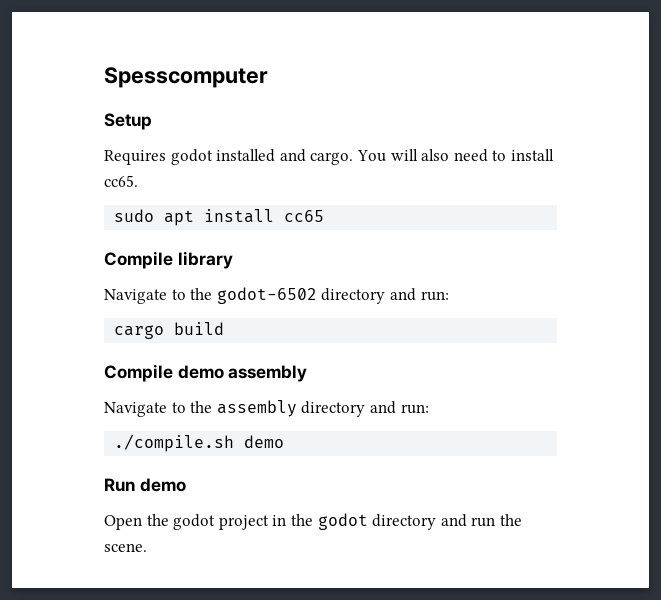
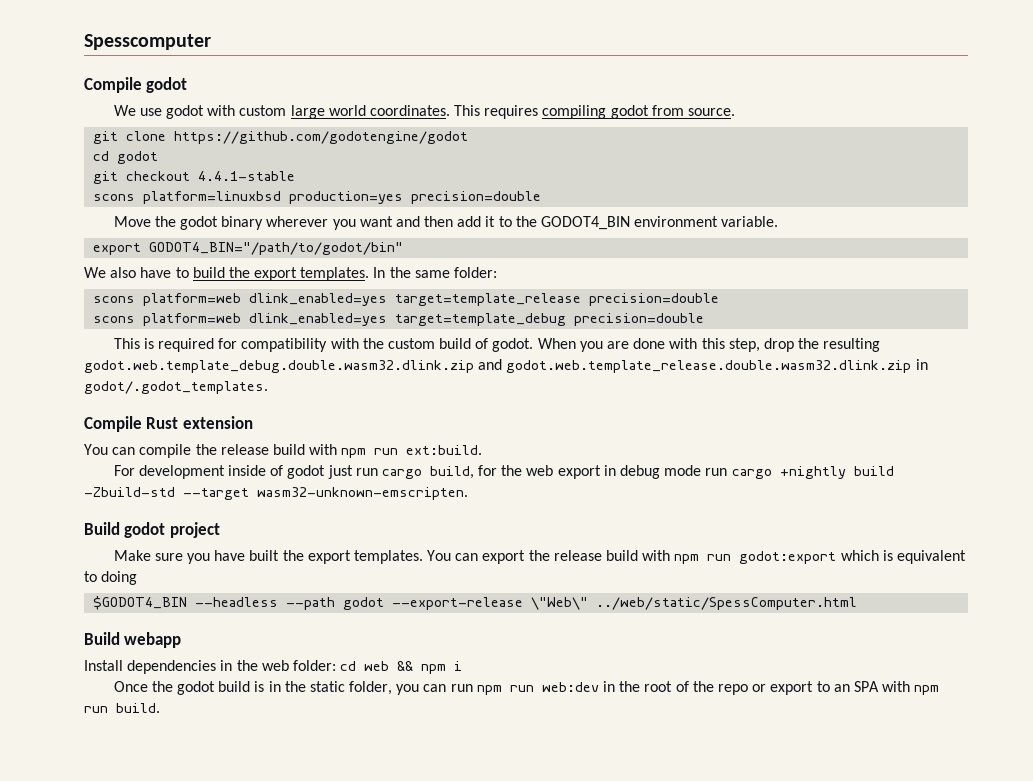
[104,113,152,130] [104,149,554,165] [104,175,138,187] [114,209,325,226] [104,251,233,269] [104,287,449,304] [114,322,225,339] [104,364,308,382] [104,400,429,417] [114,434,285,452] [104,478,186,492] [104,513,522,530] [104,543,147,552] Setup // Requires godot installed and cargo. You will also need to install cc65. // sudo apt install cc65 // Compile library // Navigate to the godot-6502 directory and run: // cargo build // Compile demo assembly // Navigate to the assembly directory and run: // ./compile.sh demo // Run demo // Open the godot project in the godot directory and run the scene. -> [84,77,188,93] [113,105,736,119] [93,131,469,144] [93,151,159,164] [93,171,296,184] [93,191,542,204] [113,216,779,230] [93,242,404,255] [84,267,498,281] [93,293,720,306] [93,313,705,326] [113,338,881,352] [84,359,928,373] [84,381,268,394] [84,416,253,432] [84,444,483,458] [113,465,894,479] [84,487,468,500] [84,522,220,538] [113,550,966,564] [84,571,138,585] [93,596,858,610] [84,632,182,648] [84,660,463,674] [113,681,940,695] [84,703,160,713] Compile godot // We use godot with custom large world coordinates. This requires compiling godot from source. // git clone https://github.com/godotengine/godot // cd godot // git checkout 4.4.1-stable // scons platform=linuxbsd production=yes precision=double // Move the godot binary wherever you want and then add it to the GODOT4_BIN environment variable. // export GODOT4_BIN="/path/to/godot/bin" // We also have to build the export templates. In the same folder: // scons platform=web dlink_enabled=yes target=template_release precision=double // scons platform=web dlink_enabled=yes target=template_debug precision=double // This is required for compatibility with the custom build of godot. When you are done with this step, drop the resulting godot.web.template_debug.double.wasm32.dlink.zip and godot.web.template_release.double.wasm32.dlink.zip in godot/.godot_templates. // Compile Rust extension // You can compile the release build with npm run ext:build. // For development inside of godot just run cargo build, for the web export in debug mode run cargo +nightly build -Zbuild-std --target wasm32-unknown-emscripten. // Build godot project // Make sure you have built the export templates. You can export the release build with npm run godot:export which is equivalent to doing // $GODOT4_BIN --headless --path godot --export-release \"Web\" ../web/static/SpessComputer.html // Build webapp // Install dependencies in the web folder: cd web && npm i // Once the godot build is in the static folder, you can run npm run web:dev in the root of the repo or export to an SPA with npm run build.

